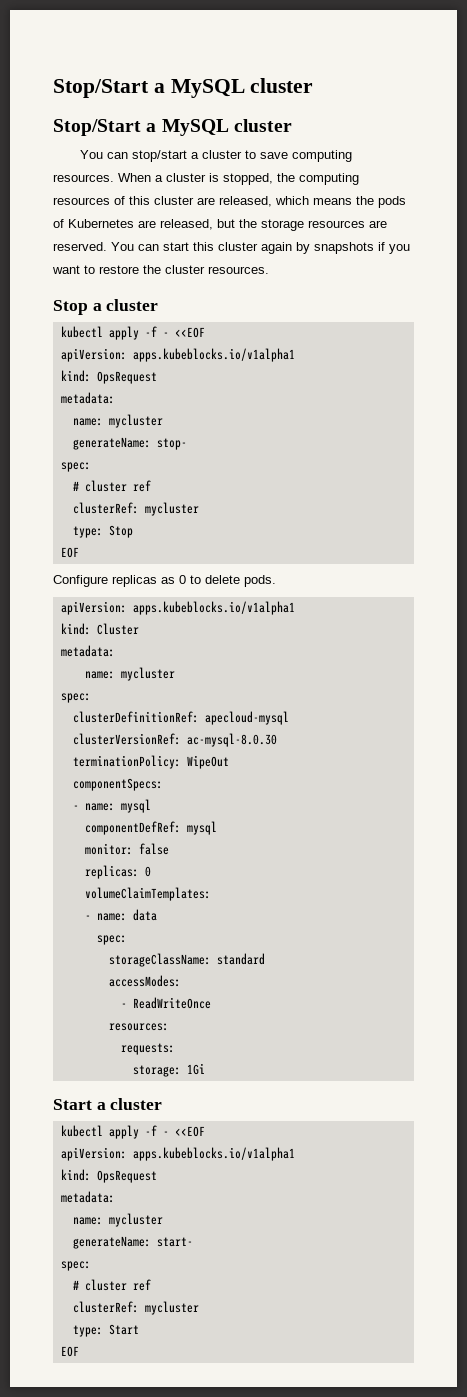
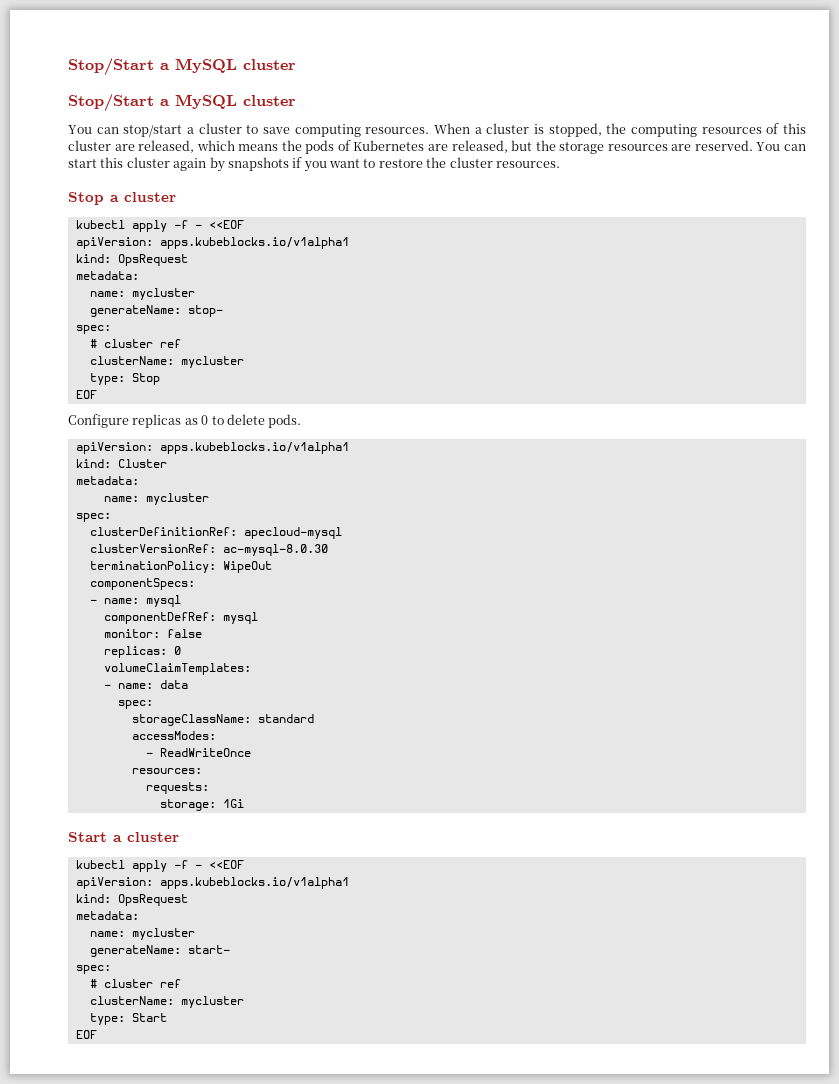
[72,502,139,514] clusterRef: -> [89,356,174,365] clusterName:
[72,1301,139,1313] clusterRef: -> [89,996,174,1005] clusterName:

